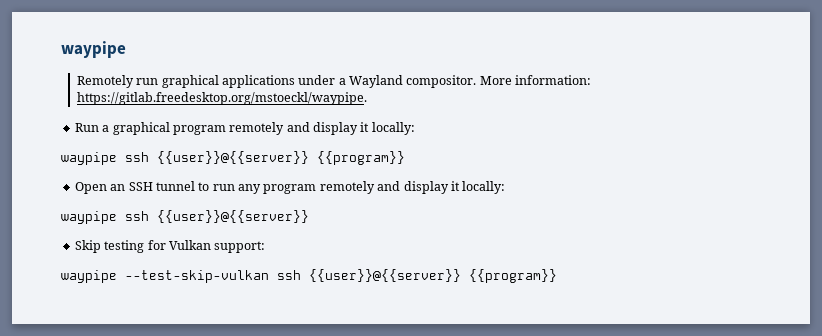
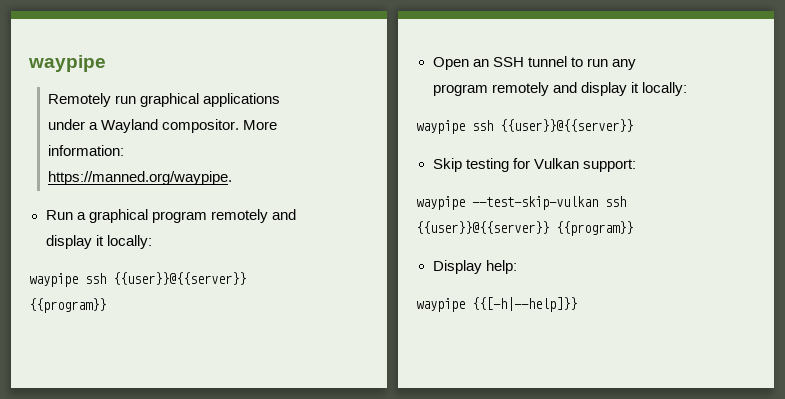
[76,92,367,105] https://gitlab.freedesktop.org/mstoeckl/waypipe. -> [47,171,232,185] https://manned.org/waypipe.
(557, 276) none -> [432,260,517,274] [416,297,577,312] // Display help: // waypipe {{[-h|--help]}}

